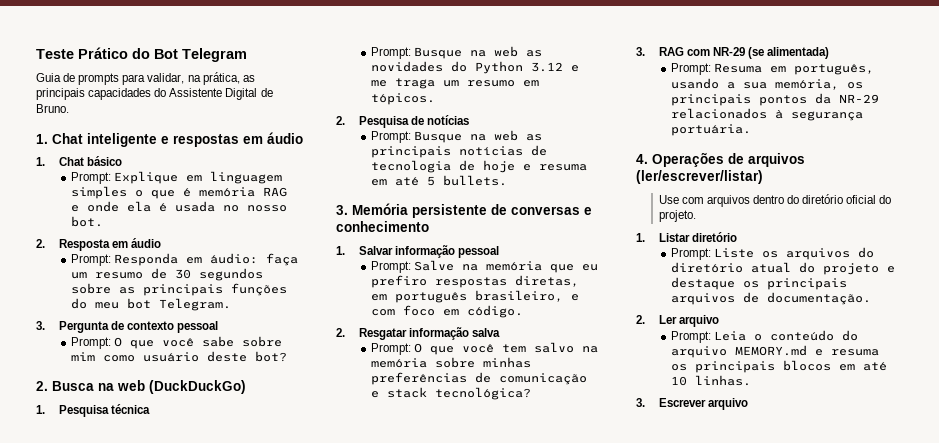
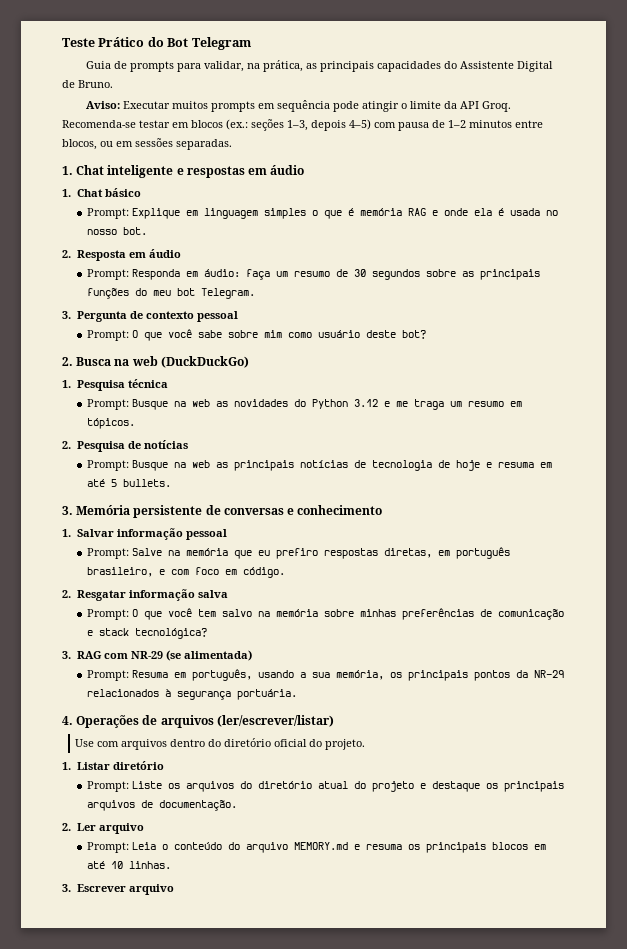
(69, 108) none -> [86,100,512,112] [62,119,543,131] [62,138,232,150] // Aviso: Executar muitos prompts em sequência pode atingir o limite da API Groq. Recomenda-se testar em blocos (ex.: seções 1–3, depois 4–5) com pausa de 1–2 minutos entre blocos, ou em sessões separadas.

